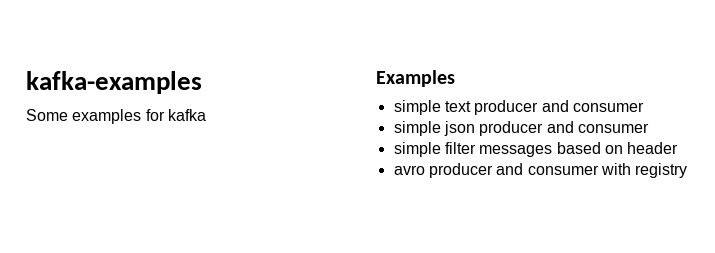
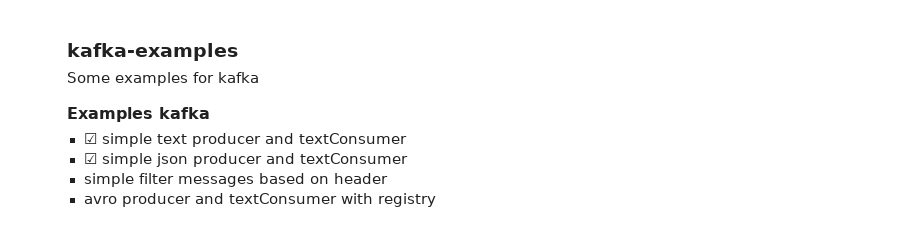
(455, 78) // -> [159,107,210,119] [83,133,97,144] kafka // ☑
[572,102,644,112] consumer // -> [298,133,407,144] [83,153,97,164] textConsumer // ☑
[577,123,649,133] consumer -> [299,153,408,164] textConsumer
[527,165,599,175] consumer -> [228,193,337,204] textConsumer

